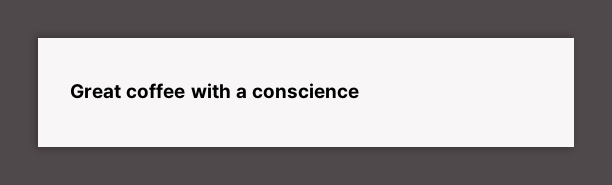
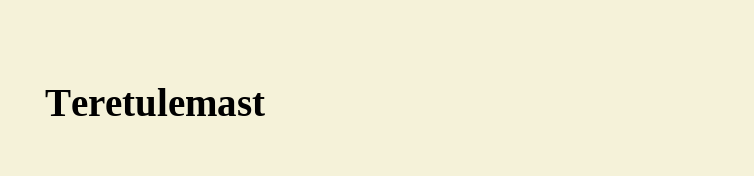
[70,83,360,99] Great coffee with a conscience -> [45,88,265,116] Teretulemast

